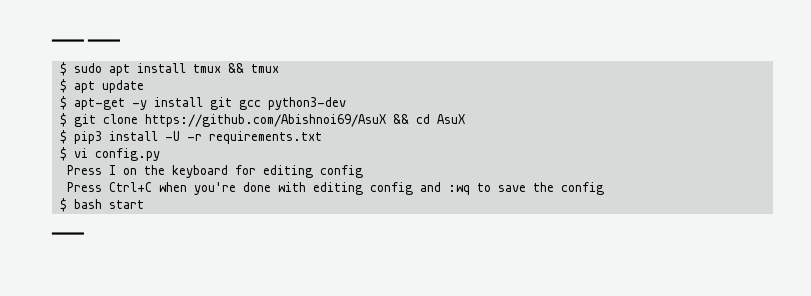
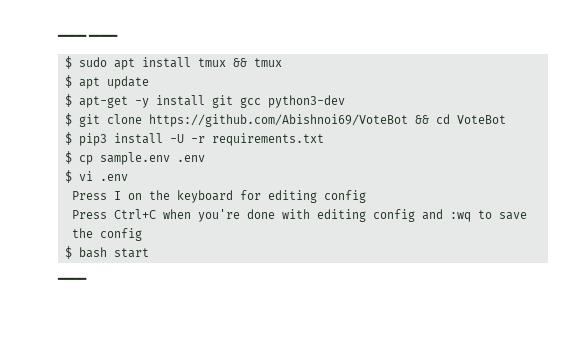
[144,114,386,127] https://github.com/Abishnoi69/AsuX -> [148,114,408,127] https://github.com/Abishnoi69/VoteBot
[436,114,465,124] AsuX -> [456,115,506,124] VoteBot
(322, 137) none -> [64,151,205,165] // $ cp sample.env .env
[94,148,160,161] config.py -> [99,174,128,181] .env

